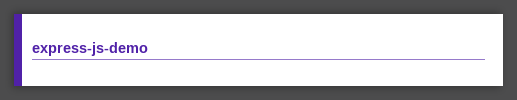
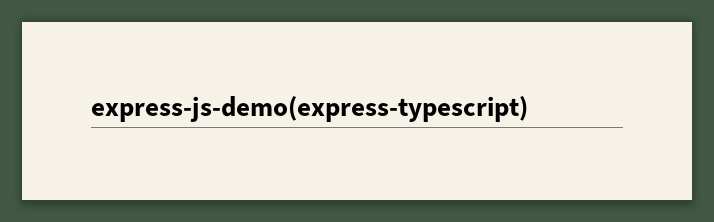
[32,42,148,56] express-js-demo -> [91,96,528,122] express-js-demo(express-typescript)

